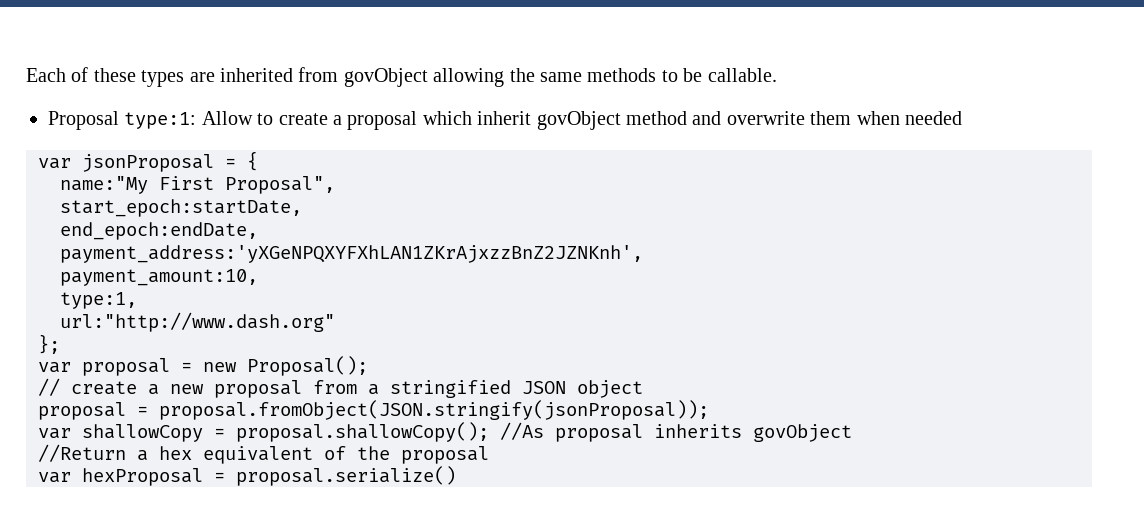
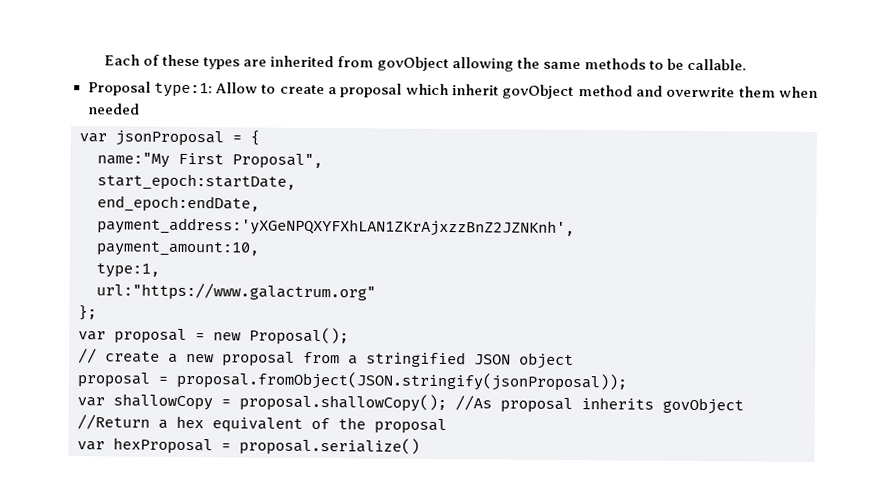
[60,312,335,332] url:"http://www.dash.org" -> [96,282,376,302] url:"https://www.galactrum.org"

